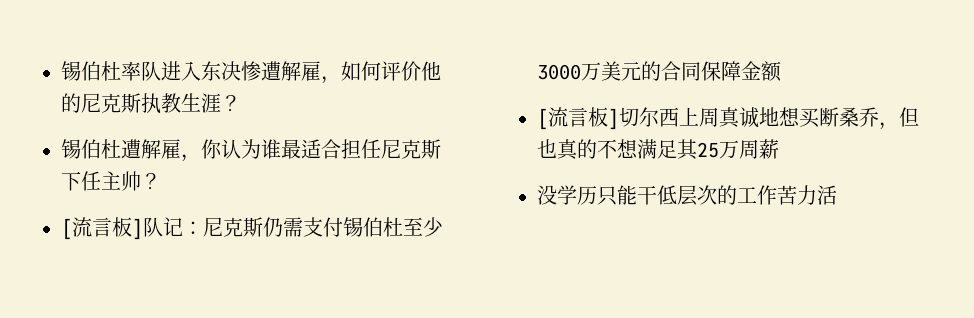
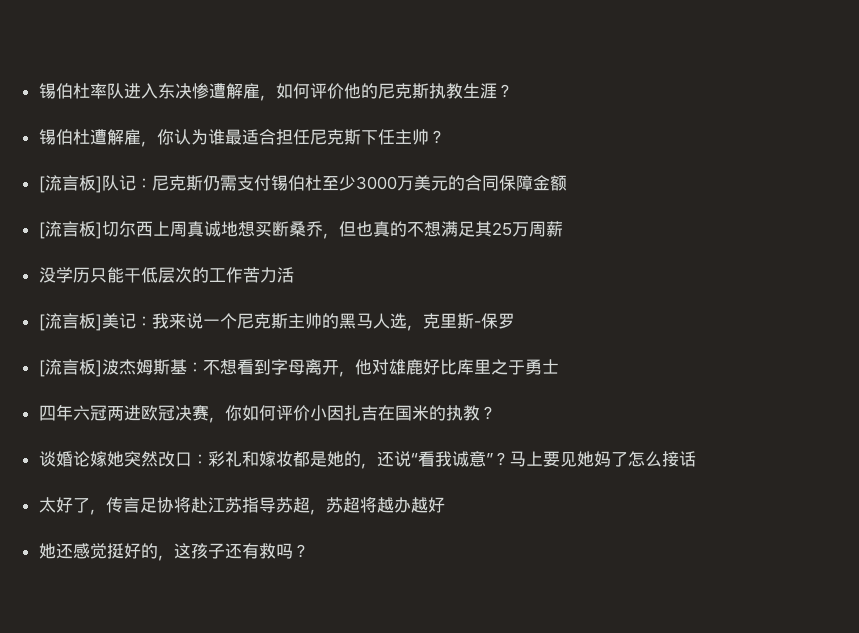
(837, 195) none -> [38,313,515,331] [38,359,559,377] [38,404,496,423] [38,451,696,469] [38,497,445,515] [38,543,309,561] // [流言板]美记：我来说一个尼克斯主帅的黑马人选，克里斯-保罗 // [流言板]波杰姆斯基：不想看到字母离开，他对雄鹿好比库里之于勇士 // 四年六冠两进欧冠决赛，你如何评价小因扎吉在国米的执教？ // 谈婚论嫁她突然改口：彩礼和嫁妆都是她的，还说“看我诚意”？马上要见她妈了怎么接话 // 太好了，传言足协将赴江苏指导苏超，苏超将越办越好 // 她还感觉挺好的，这孩子还有救吗？

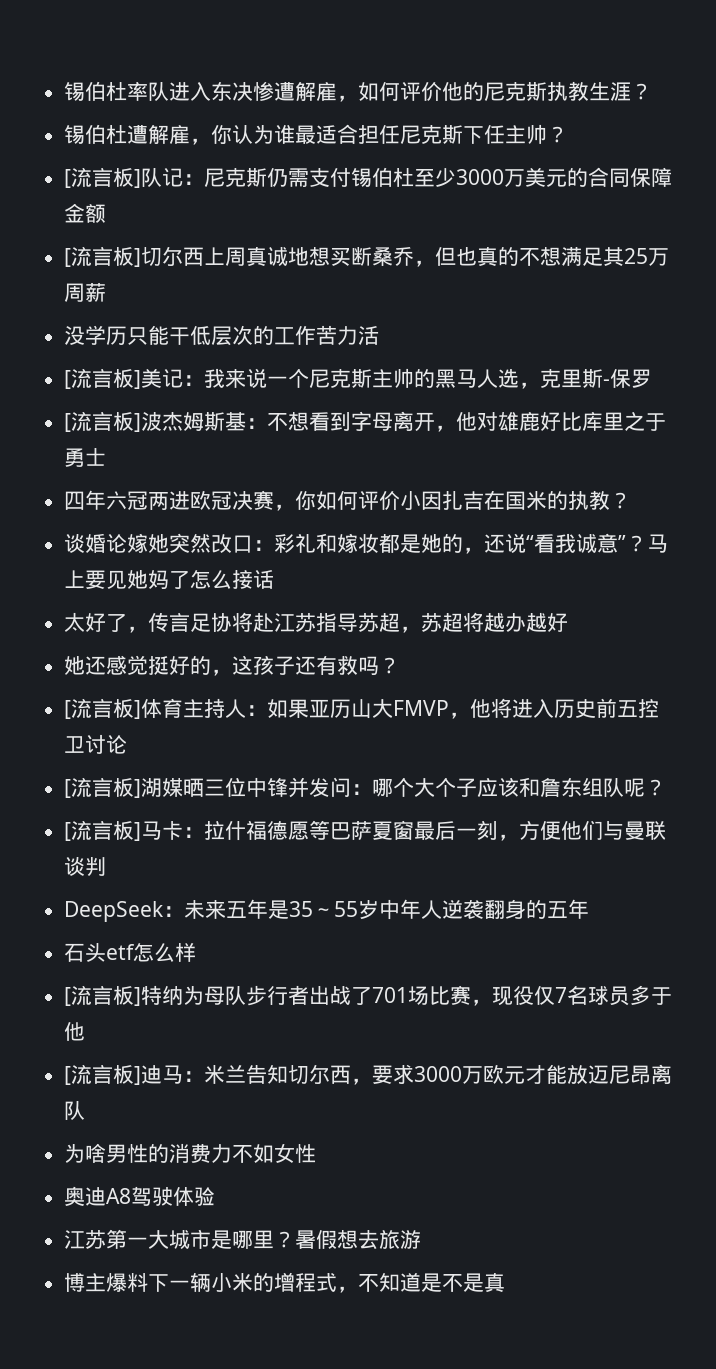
(309, 551) none -> [64,698,660,719] [64,734,128,754] [64,777,667,798] [64,820,667,841] [64,857,107,876] [64,899,590,922] [64,943,197,962] [64,985,673,1006] [64,1022,86,1041] [64,1064,673,1085] [64,1101,86,1121] [64,1143,317,1163] [64,1186,216,1207] [64,1229,422,1250] [64,1272,506,1293] // [流言板]体育主持人：如果亚历山大FMVP，他将进入历史前五控卫讨论 // [流言板]湖媒晒三位中锋并发问：哪个大个子应该和詹东组队呢？ // [流言板]马卡：拉什福德愿等巴萨夏窗最后一刻，方便他们与曼联谈判 // DeepSeek：未来五年是35～55岁中年人逆袭翻身的五年 // 石头etf怎么样 // [流言板]特纳为母队步行者出战了701场比赛，现役仅7名球员多于他 // [流言板]迪马：米兰告知切尔西，要求3000万欧元才能放迈尼昂离队 // 为啥男性的消费力不如女性 // 奥迪A8驾驶体验 // 江苏第一大城市是哪里？暑假想去旅游 // 博主爆料下一辆小米的增程式，不知道是不是真

